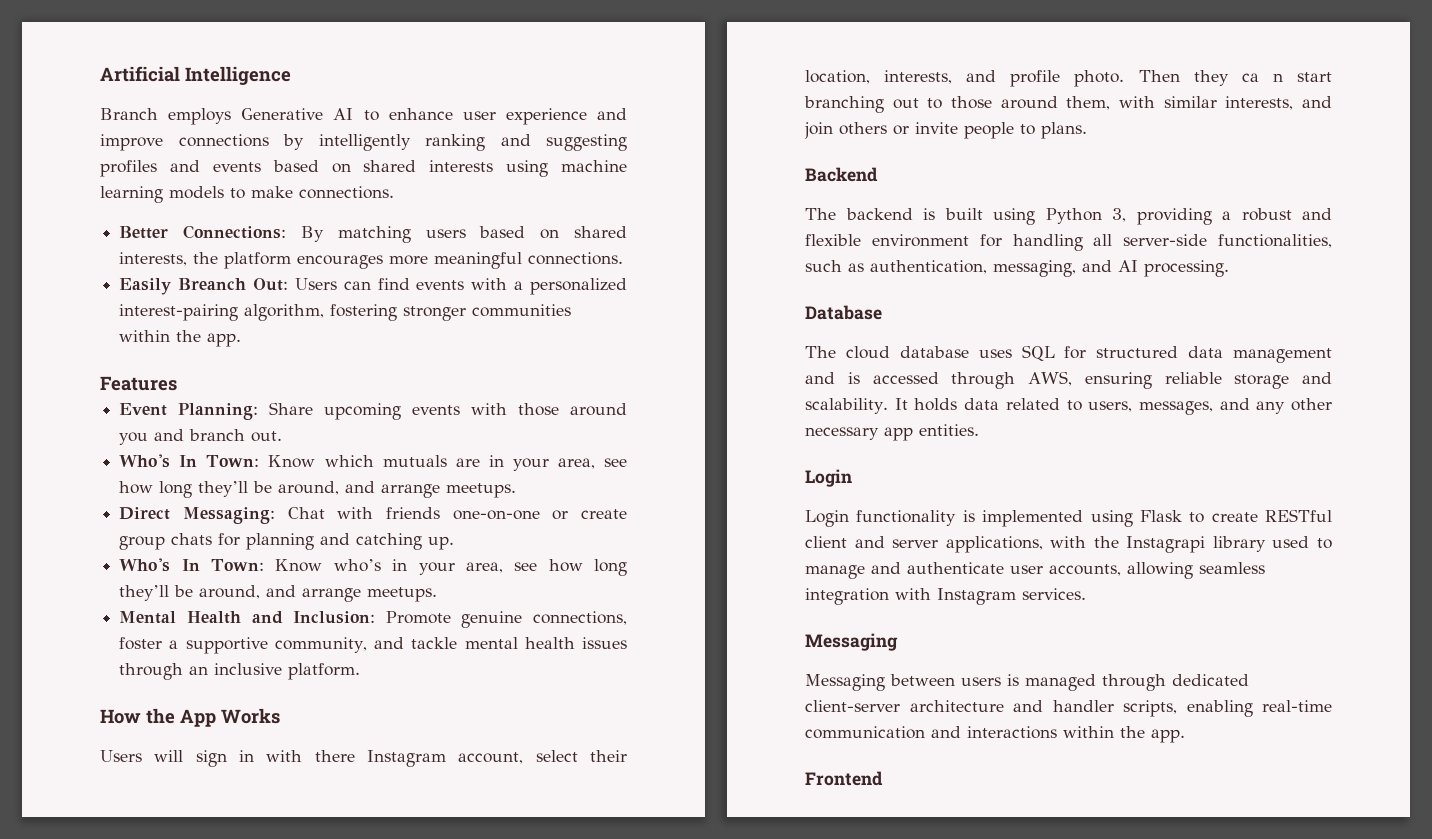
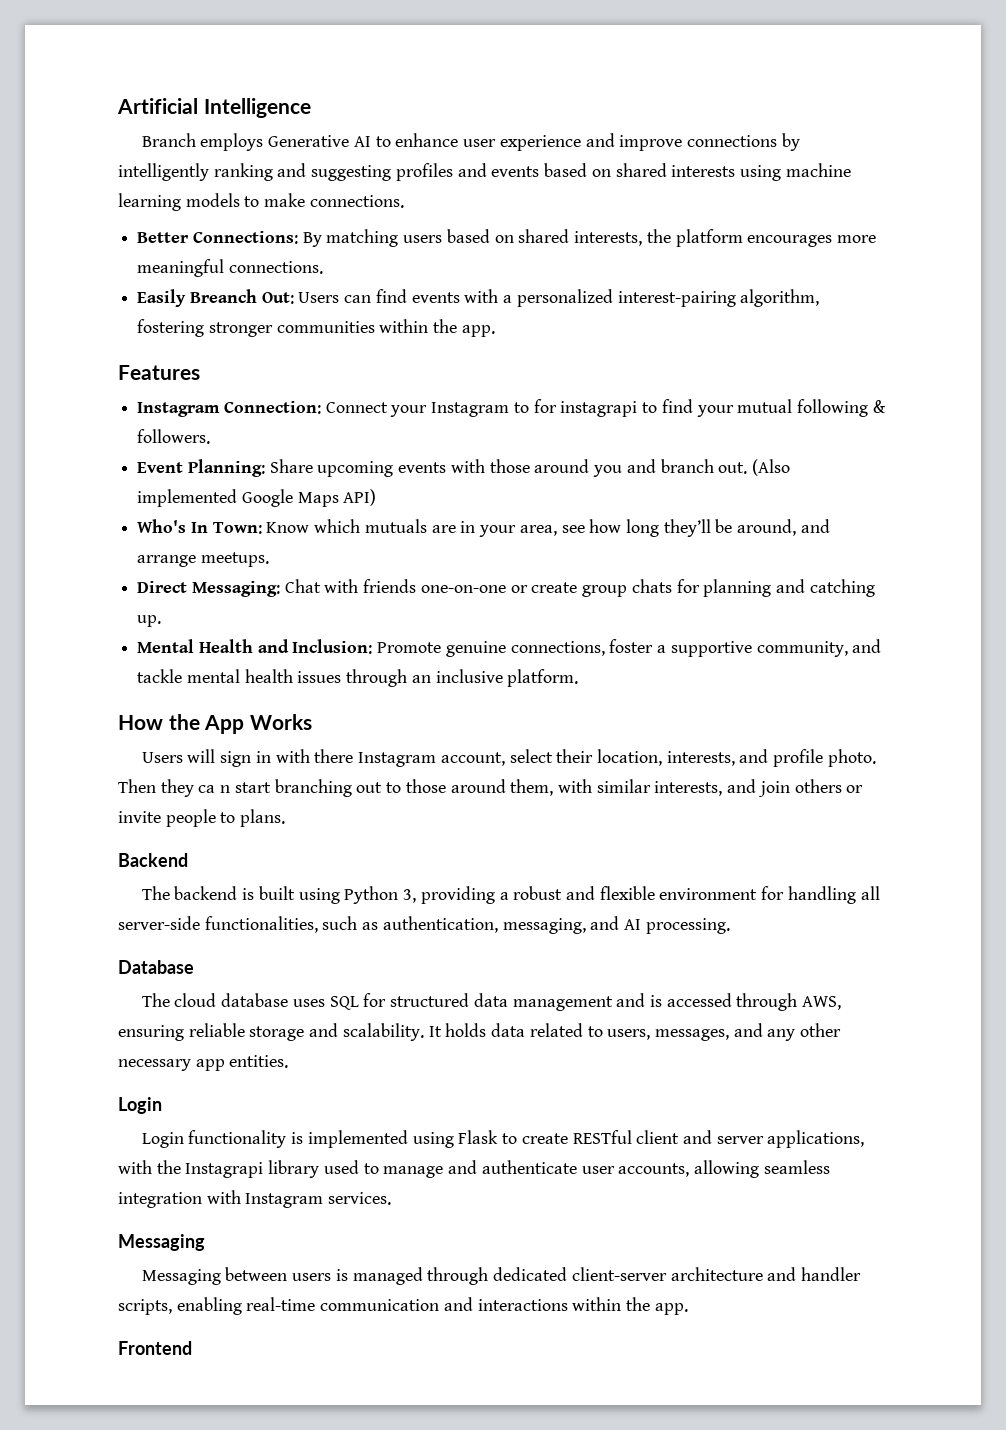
(177, 383) none -> [137,399,886,417] [137,429,211,444] // Instagram Connection: Connect your Instagram to for instagrapi to find your mutual following & followers.
(283, 436) none -> [751,459,790,476] [137,489,377,507] (Also implemented Google Maps API)
[119,558,627,576] [119,585,438,602] // Who's In Town: Know who’s in your area, see how long they’ll be around, and arrange meetups. -> (162, 621) none

